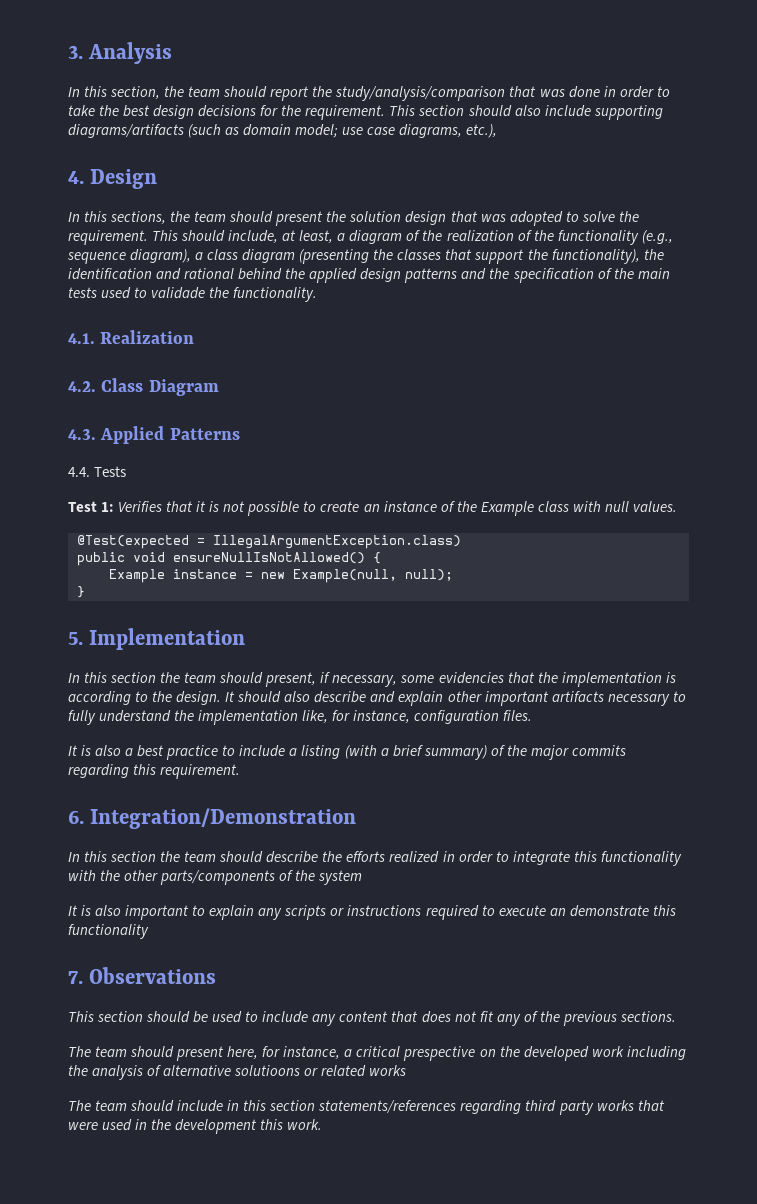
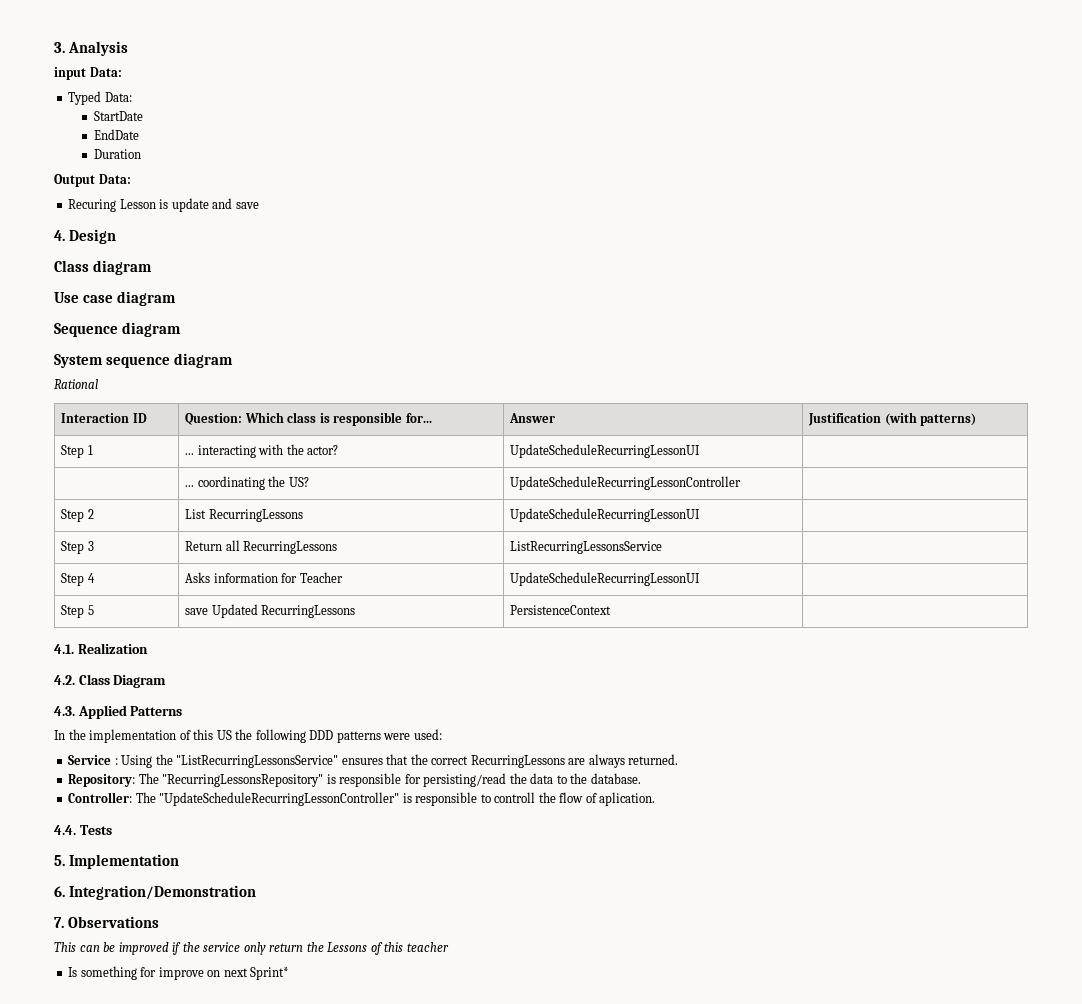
[68,86,670,101] [68,105,663,120] [68,124,498,138] [68,169,158,189] [68,211,639,226] [68,230,673,245] [67,249,664,264] [68,268,670,283] [68,287,318,302] In this section, the team should report the study/analysis/comparison that was done in order to take the best design decisions for the requirement. This section should also include supporting diagrams/artifacts (such as domain model; use case diagrams, etc.), // 4. Design // In this sections, the team should present the solution design that was adopted to solve the requirement. This should include, at least, a diagram of the realization of the functionality (e.g., sequence diagram), a class diagram (presenting the classes that support the functionality), the identification and rational behind the applied design patterns and the specification of the main tests used to validade the functionality. -> [54,67,122,80] [68,91,132,105] [93,111,143,121] [93,129,139,140] [93,149,141,159] [54,174,131,187] [68,198,259,212] [54,229,116,244] [54,260,152,275] [54,291,176,306] [54,322,181,337] [54,353,233,368] [54,379,98,389] [61,413,147,423] [185,412,432,426] [509,413,556,423] [808,412,977,426] [61,445,93,458] [185,444,339,458] [510,444,701,458] [185,476,309,490] [510,476,742,490] [61,509,94,522] [185,509,303,522] [510,508,701,522] [61,541,94,554] [185,540,338,554] [510,541,663,554] [61,573,95,586] [185,572,343,583] [510,572,701,586] [61,605,94,618] [185,604,356,618] [510,605,612,615] input Data: // Typed Data: // StartDate // EndDate // Duration // Output Data: // Recuring Lesson is update and save // 4. Design // Class diagram // Use case diagram // Sequence diagram // System sequence diagram // Rational // Interaction ID | Question: Which class is responsible for... | Answer | Justification (with patterns) // Step 1 | ... interacting with the actor? | UpdateScheduleRecurringLessonUI | // | ... coordinating the US? | UpdateScheduleRecurringLessonController | // Step 2 | List RecurringLessons | UpdateScheduleRecurringLessonUI | // Step 3 | Return all RecurringLessons | ListRecurringLessonsService | // Step 4 | Asks information for Teacher | UpdateScheduleRecurringLessonUI | // Step 5 | save Updated RecurringLessons | PersistenceContext |
[68,466,127,477] [68,501,677,516] [77,535,461,549] [77,552,381,566] [109,569,453,583] [77,586,85,598] [68,628,246,650] [68,672,676,687] [68,691,686,706] [68,710,533,725] [68,745,626,760] [68,764,241,779] [68,808,357,829] [68,851,682,866] [68,870,363,885] [68,905,676,920] [68,924,149,939] [68,967,217,984] [68,1011,676,1026] [68,1046,686,1061] [68,1065,407,1080] [68,1100,665,1115] [68,1119,323,1134] 4.4. Tests // Test 1: Verifies that it is not possible to create an instance of the Example class with null values. // @Test(expected = IllegalArgumentException.class) // public void ensureNullIsNotAllowed() { // Example instance = new Example(null, null); // } // 5. Implementation // In this section the team should present, if necessary, some evidencies that the implementation is according to the design. It should also describe and explain other important artifacts necessary to fully understand the implementation like, for instance, configuration files. // It is also a best practice to include a listing (with a brief summary) of the major commits regarding this requirement. // 6. Integration/Demonstration // In this section the team should describe the efforts realized in order to integrate this functionality with the other parts/components of the system // It is also important to explain any scripts or instructions required to execute an demonstrate this functionality // 7. Observations // This section should be used to include any content that does not fit any of the previous sections. // The team should present here, for instance, a critical prespective on the developed work including the analysis of alternative solutioons or related works // The team should include in this section statements/references regarding third party works that were used in the development this work. -> [54,729,442,743] [68,754,679,768] [68,773,641,787] [68,792,656,806] [54,825,112,835] [54,854,179,869] [54,885,256,900] [54,916,159,928] [54,942,449,955] [68,966,290,980] In the implementation of this US the following DDD patterns were used: // Service : Using the "ListRecurringLessonsService" ensures that the correct RecurringLessons are always returned. // Repository: The "RecurringLessonsRepository" is responsible for persisting/read the data to the database. // Controller: The "UpdateScheduleRecurringLessonController" is responsible to controll the flow of aplication. // 4.4. Tests // 5. Implementation // 6. Integration/Demonstration // 7. Observations // This can be improved if the service only return the Lessons of this teacher // Is something for improve on next Sprint*

